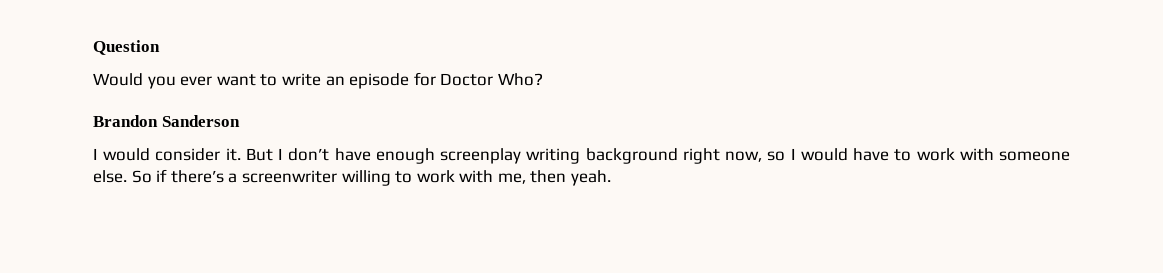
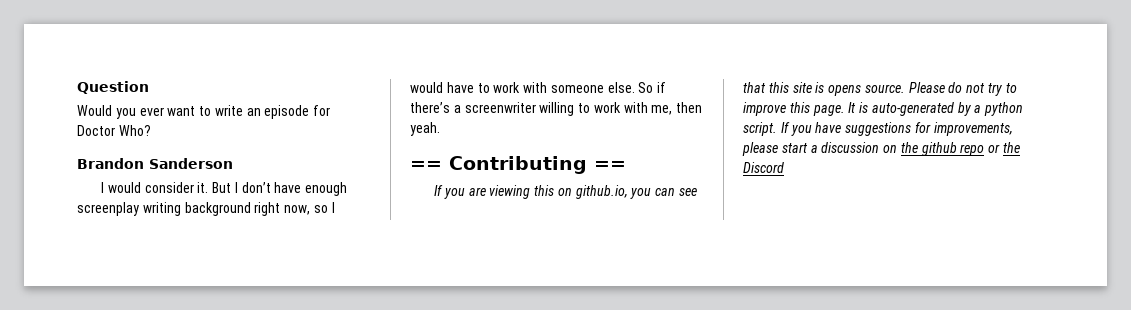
(612, 178) none -> [410,156,626,174] [433,185,698,199] [743,82,1017,96] [743,102,1024,116] [743,122,1013,136] [742,142,1021,156] [743,162,784,173] // == Contributing == // If you are viewing this on github.io, you can see that this site is opens source. Please do not try to improve this page. It is auto-generated by a python script. If you have suggestions for improvements, please start a discussion on the github repo or the Discord

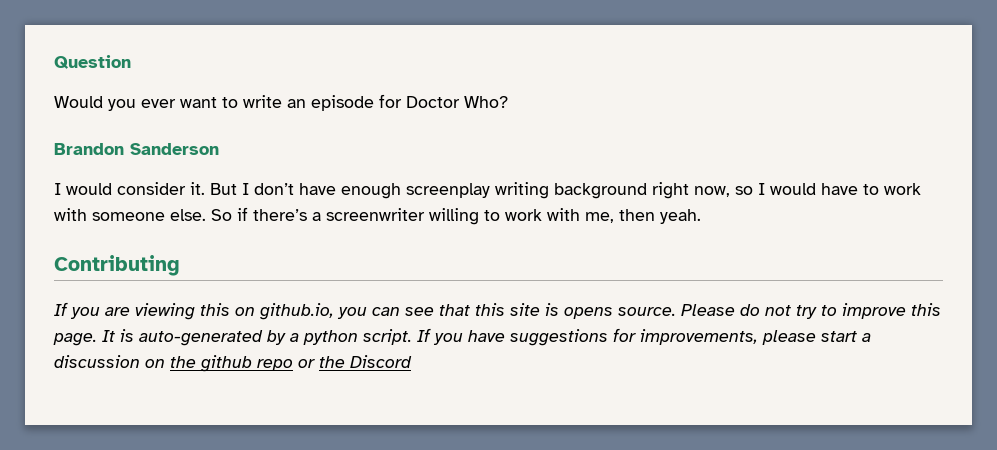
[410,161,442,170] == -> (701, 216) none
[594,161,626,170] == -> (180, 265) none

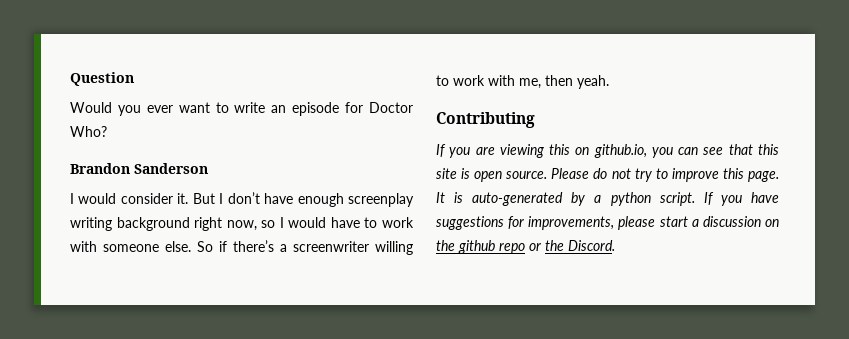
[564,307,613,319] opens -> [474,171,503,182] open
[350,355,412,368] Discord -> [568,240,615,251] Discord.

